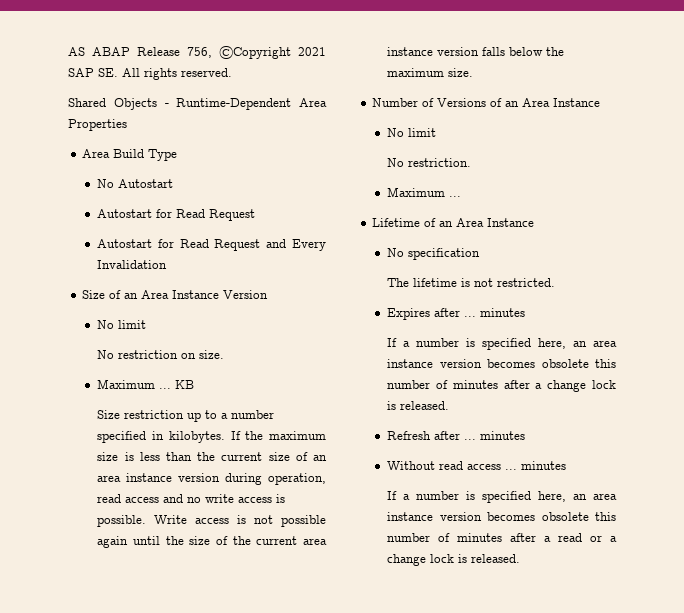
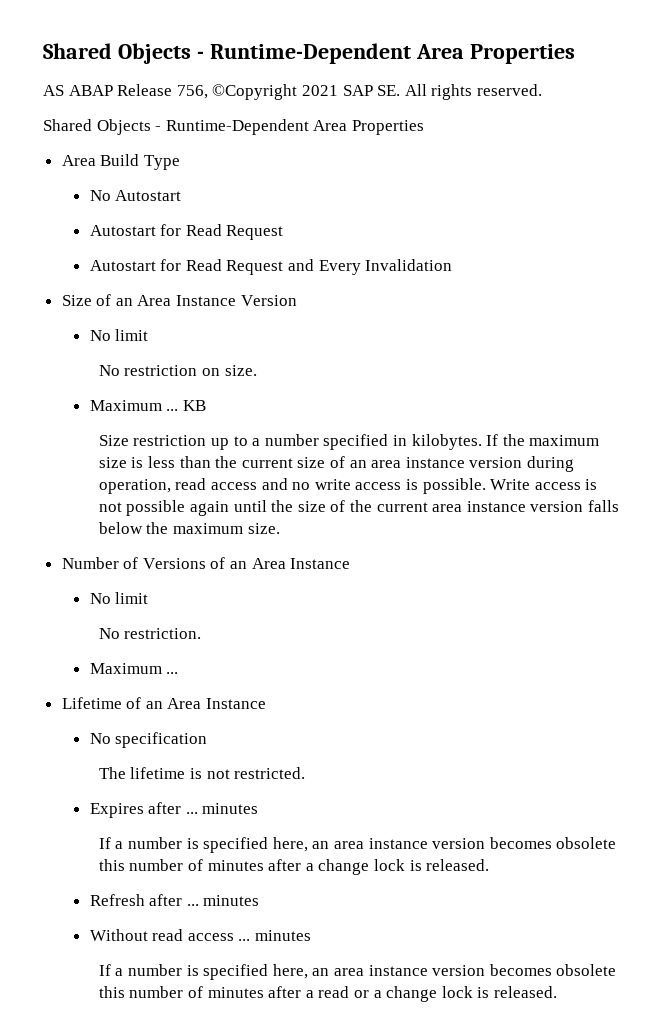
(68, 51) none -> [43,43,575,64] Shared Objects - Runtime-Dependent Area Properties //

